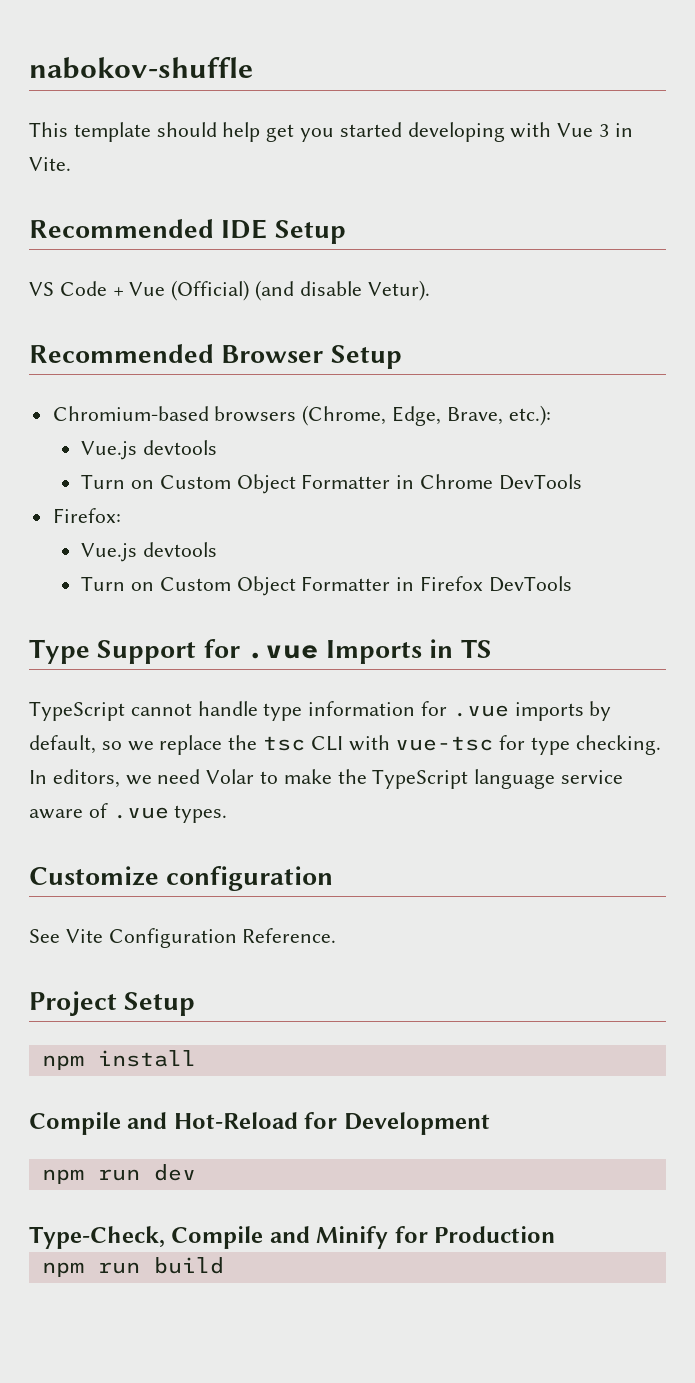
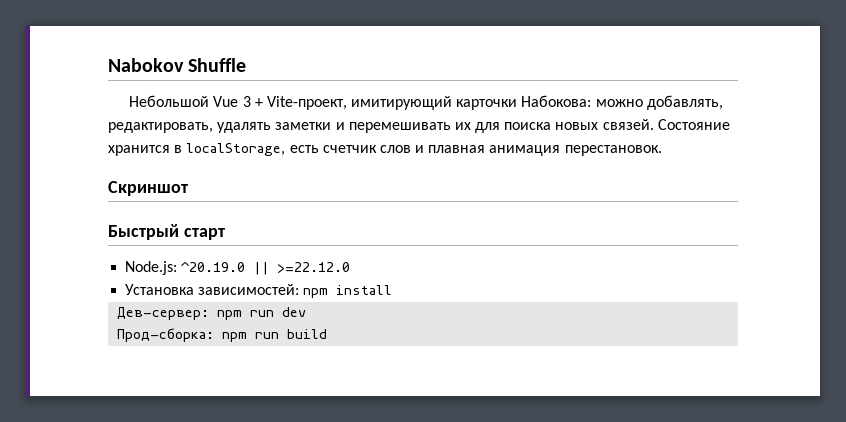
[29,57,253,79] [29,122,633,142] [29,157,71,171] [29,219,346,244] [29,280,430,301] [29,344,402,369] [52,405,551,426] [81,440,217,460] [81,474,582,494] [52,508,121,523] [81,542,217,562] [81,576,572,596] [29,639,492,664] [29,701,612,721] [29,735,661,755] [29,769,624,789] [29,803,228,823] [29,866,334,891] [29,928,337,948] [29,991,196,1016] [41,1050,196,1070] [29,1112,490,1135] [41,1164,196,1184] [29,1226,556,1249] nabokov-shuffle // This template should help get you started developing with Vue 3 in Vite. // Recommended IDE Setup // VS Code + Vue (Official) (and disable Vetur). // Recommended Browser Setup // Chromium-based browsers (Chrome, Edge, Brave, etc.): // Vue.js devtools // Turn on Custom Object Formatter in Chrome DevTools // Firefox: // Vue.js devtools // Turn on Custom Object Formatter in Firefox DevTools // Type Support for .vue Imports in TS // TypeScript cannot handle type information for .vue imports by default, so we replace the tsc CLI with vue-tsc for type checking. In editors, we need Volar to make the TypeScript language service aware of .vue types. // Customize configuration // See Vite Configuration Reference. // Project Setup // npm install // Compile and Hot-Reload for Development // npm run dev // Type-Check, Compile and Minify for Production // -> [108,58,247,72] [129,95,723,110] [108,119,730,133] [108,143,662,156] [108,181,188,196] [108,224,225,240] [125,261,351,275] [125,284,393,298] [117,307,307,320] [117,328,215,342] Nabokov Shuffle // Небольшой Vue 3 + Vite-проект, имитирующий карточки Набокова: можно добавлять, редактировать, удалять заметки и перемешивать их для поиска новых связей. Состояние хранится в localStorage, есть счетчик слов и плавная анимация перестановок. // Скриншот // Быстрый старт // Node.js: ^20.19.0 || >=22.12.0 // Установка зависимостей: npm install // Дев-сервер: npm run dev // Прод-сборка:

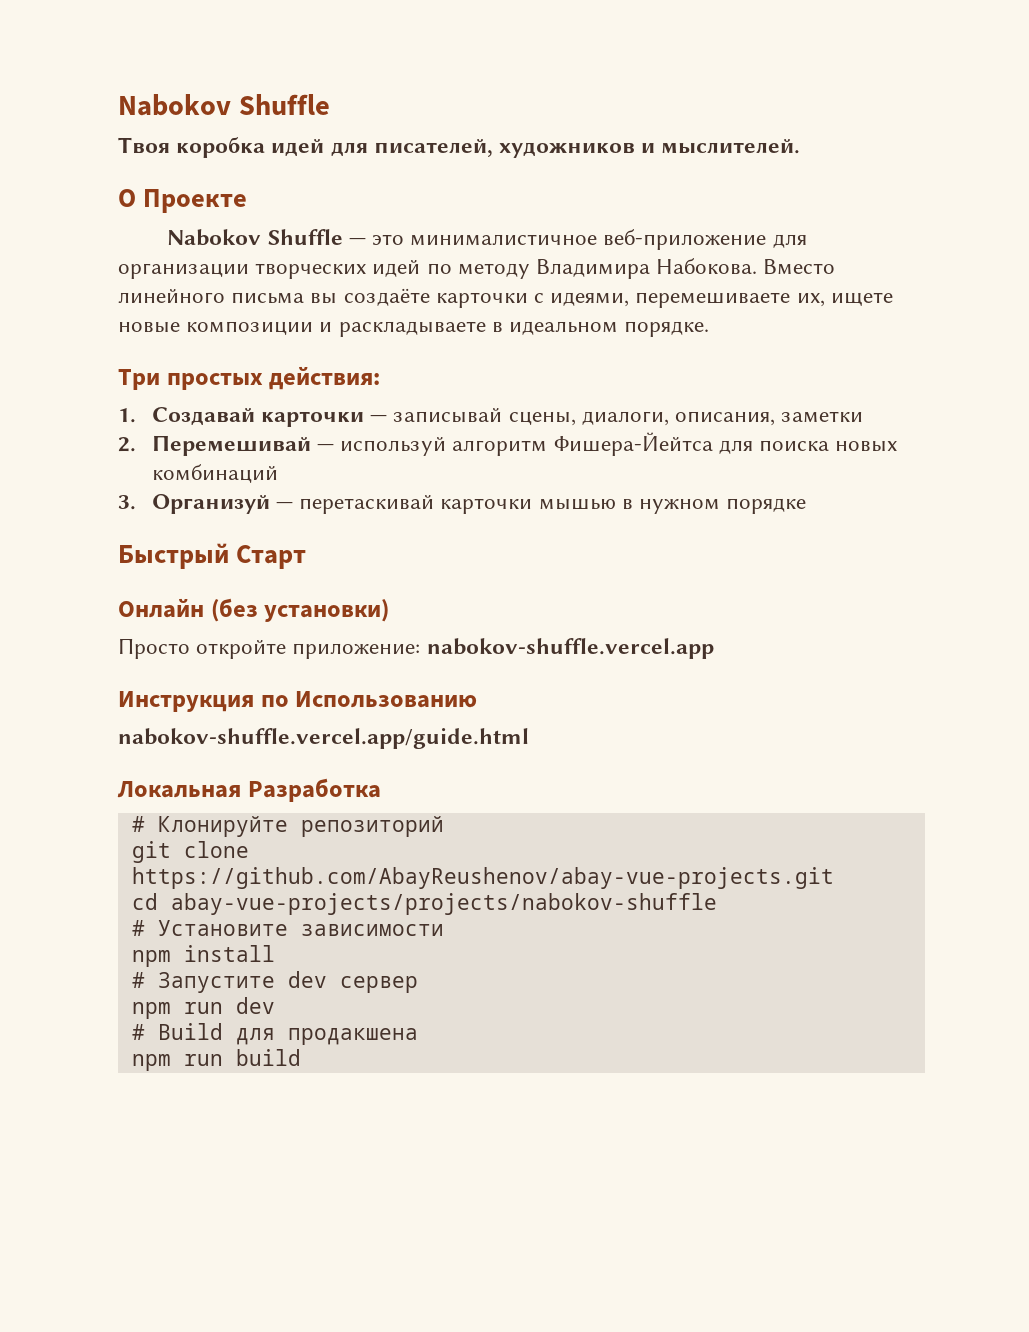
[129,95,723,110] [108,119,730,133] [108,143,662,156] [108,181,188,196] [108,224,225,240] [125,261,351,275] [125,284,393,298] [117,307,210,320] Небольшой Vue 3 + Vite-проект, имитирующий карточки Набокова: можно добавлять, редактировать, удалять заметки и перемешивать их для поиска новых связей. Состояние хранится в localStorage, есть счетчик слов и плавная анимация перестановок. // Скриншот // Быстрый старт // Node.js: ^20.19.0 || >=22.12.0 // Установка зависимостей: npm install // Дев-сервер: -> [118,137,801,158] [118,189,248,213] [167,229,807,250] [118,258,836,279] [118,288,893,308] [118,321,710,337] [118,366,381,390] [118,407,864,427] [118,432,898,456] [151,464,278,483] [118,494,807,514] [118,543,307,569] [118,598,390,622] [118,638,714,659] [118,691,478,712] [118,728,529,749] [117,778,381,802] [131,816,444,837] [131,841,249,863] [131,867,834,889] [131,893,717,915] [131,920,444,936] [131,945,275,967] [131,971,418,993] Твоя коробка идей для писателей, художников и мыслителей. // О Проекте // Nabokov Shuffle — это минималистичное веб-приложение для организации творческих идей по методу Владимира Набокова. Вместо линейного письма вы создаёте карточки с идеями, перемешиваете их, ищете новые композиции и раскладываете в идеальном порядке. // Три простых действия: // 1. Создавай карточки — записывай сцены, диалоги, описания, заметки // 2. Перемешивай — используй алгоритм Фишера-Йейтса для поиска новых комбинаций // 3. Организуй — перетаскивай карточки мышью в нужном порядке // Быстрый Старт // Онлайн (без установки) // Просто откройте приложение: nabokov-shuffle.vercel.app // Инструкция по Использованию // nabokov-shuffle.vercel.app/guide.html // Локальная Разработка // # Клонируйте репозиторий // git clone https://github.com/AbayReushenov/abay-vue-projects.git // cd abay-vue-projects/projects/nabokov-shuffle // # Установите зависимости // npm install // # Запустите dev сервер //
[117,328,215,342] Прод-сборка: -> [131,1023,418,1045] # Build для продакшена //

